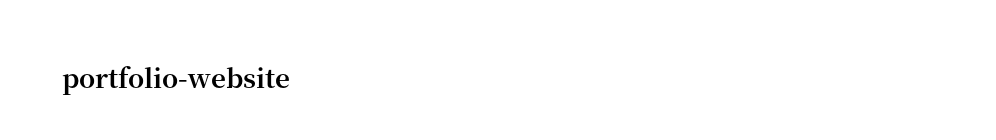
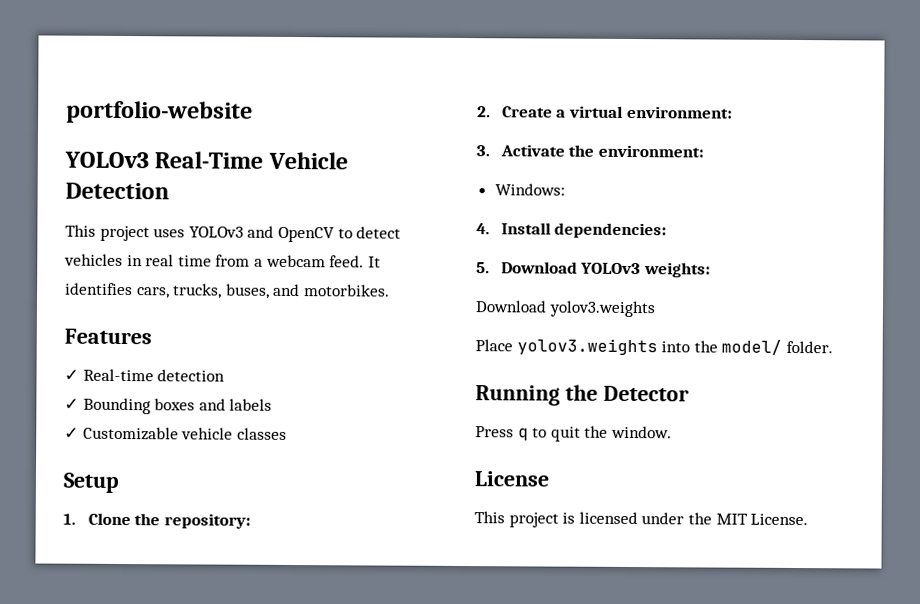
(290, 80) none -> [64,151,348,170] [65,182,170,200] [65,224,402,243] [64,253,381,268] [65,282,390,299] [64,328,152,345] [64,368,226,382] [64,397,273,415] [64,426,287,441] [63,472,119,493] [63,512,251,529] [477,105,733,119] [476,144,704,158] [494,183,565,196] [476,222,668,239] [476,261,711,278] [475,300,656,318] [475,338,833,356] [475,384,689,406] [475,425,672,442] [474,471,549,487] [474,511,809,528] // YOLOv3 Real-Time Vehicle Detection // This project uses YOLOv3 and OpenCV to detect vehicles in real time from a webcam feed. It identifies cars, trucks, buses, and motorbikes. // Features // ✓ Real-time detection // ✓ Bounding boxes and labels // ✓ Customizable vehicle classes // Setup // 1. Clone the repository: // 2. Create a virtual environment: // 3. Activate the environment: // Windows: // 4. Install dependencies: // 5. Download YOLOv3 weights: // Download yolov3.weights // Place yolov3.weights into the model/ folder. // Running the Detector // Press q to quit the window. // License // This project is licensed under the MIT License.

